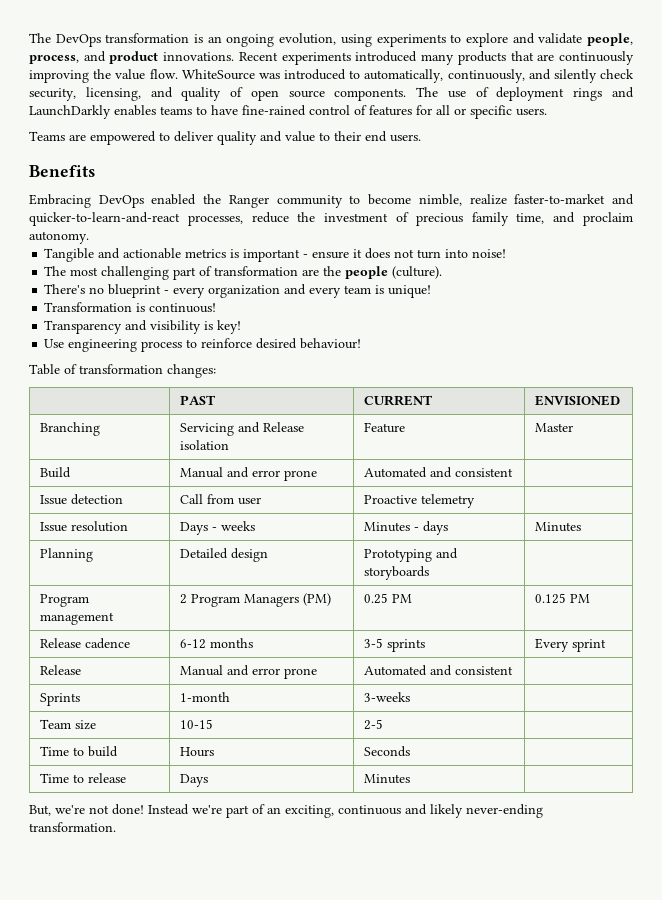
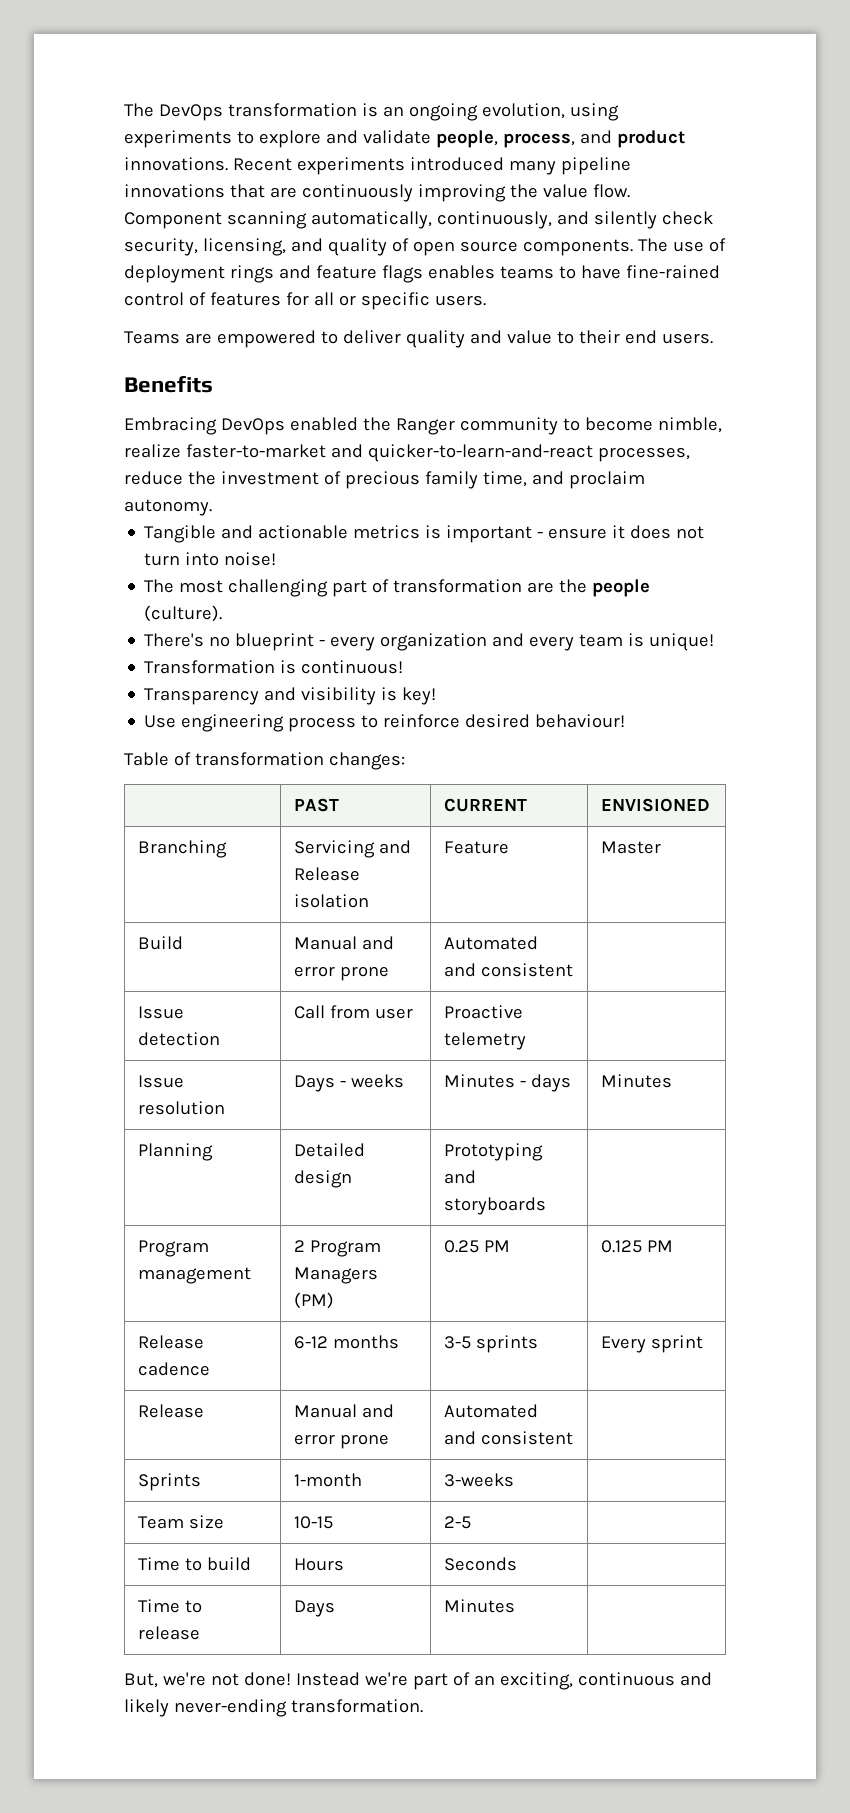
[457,51,506,65] products -> [560,157,631,175] [124,184,225,198] pipeline innovations
[181,69,361,80] WhiteSource was introduced to -> [124,211,307,229] Component scanning
[29,105,111,119] LaunchDarkly -> [315,265,423,283] feature flags

